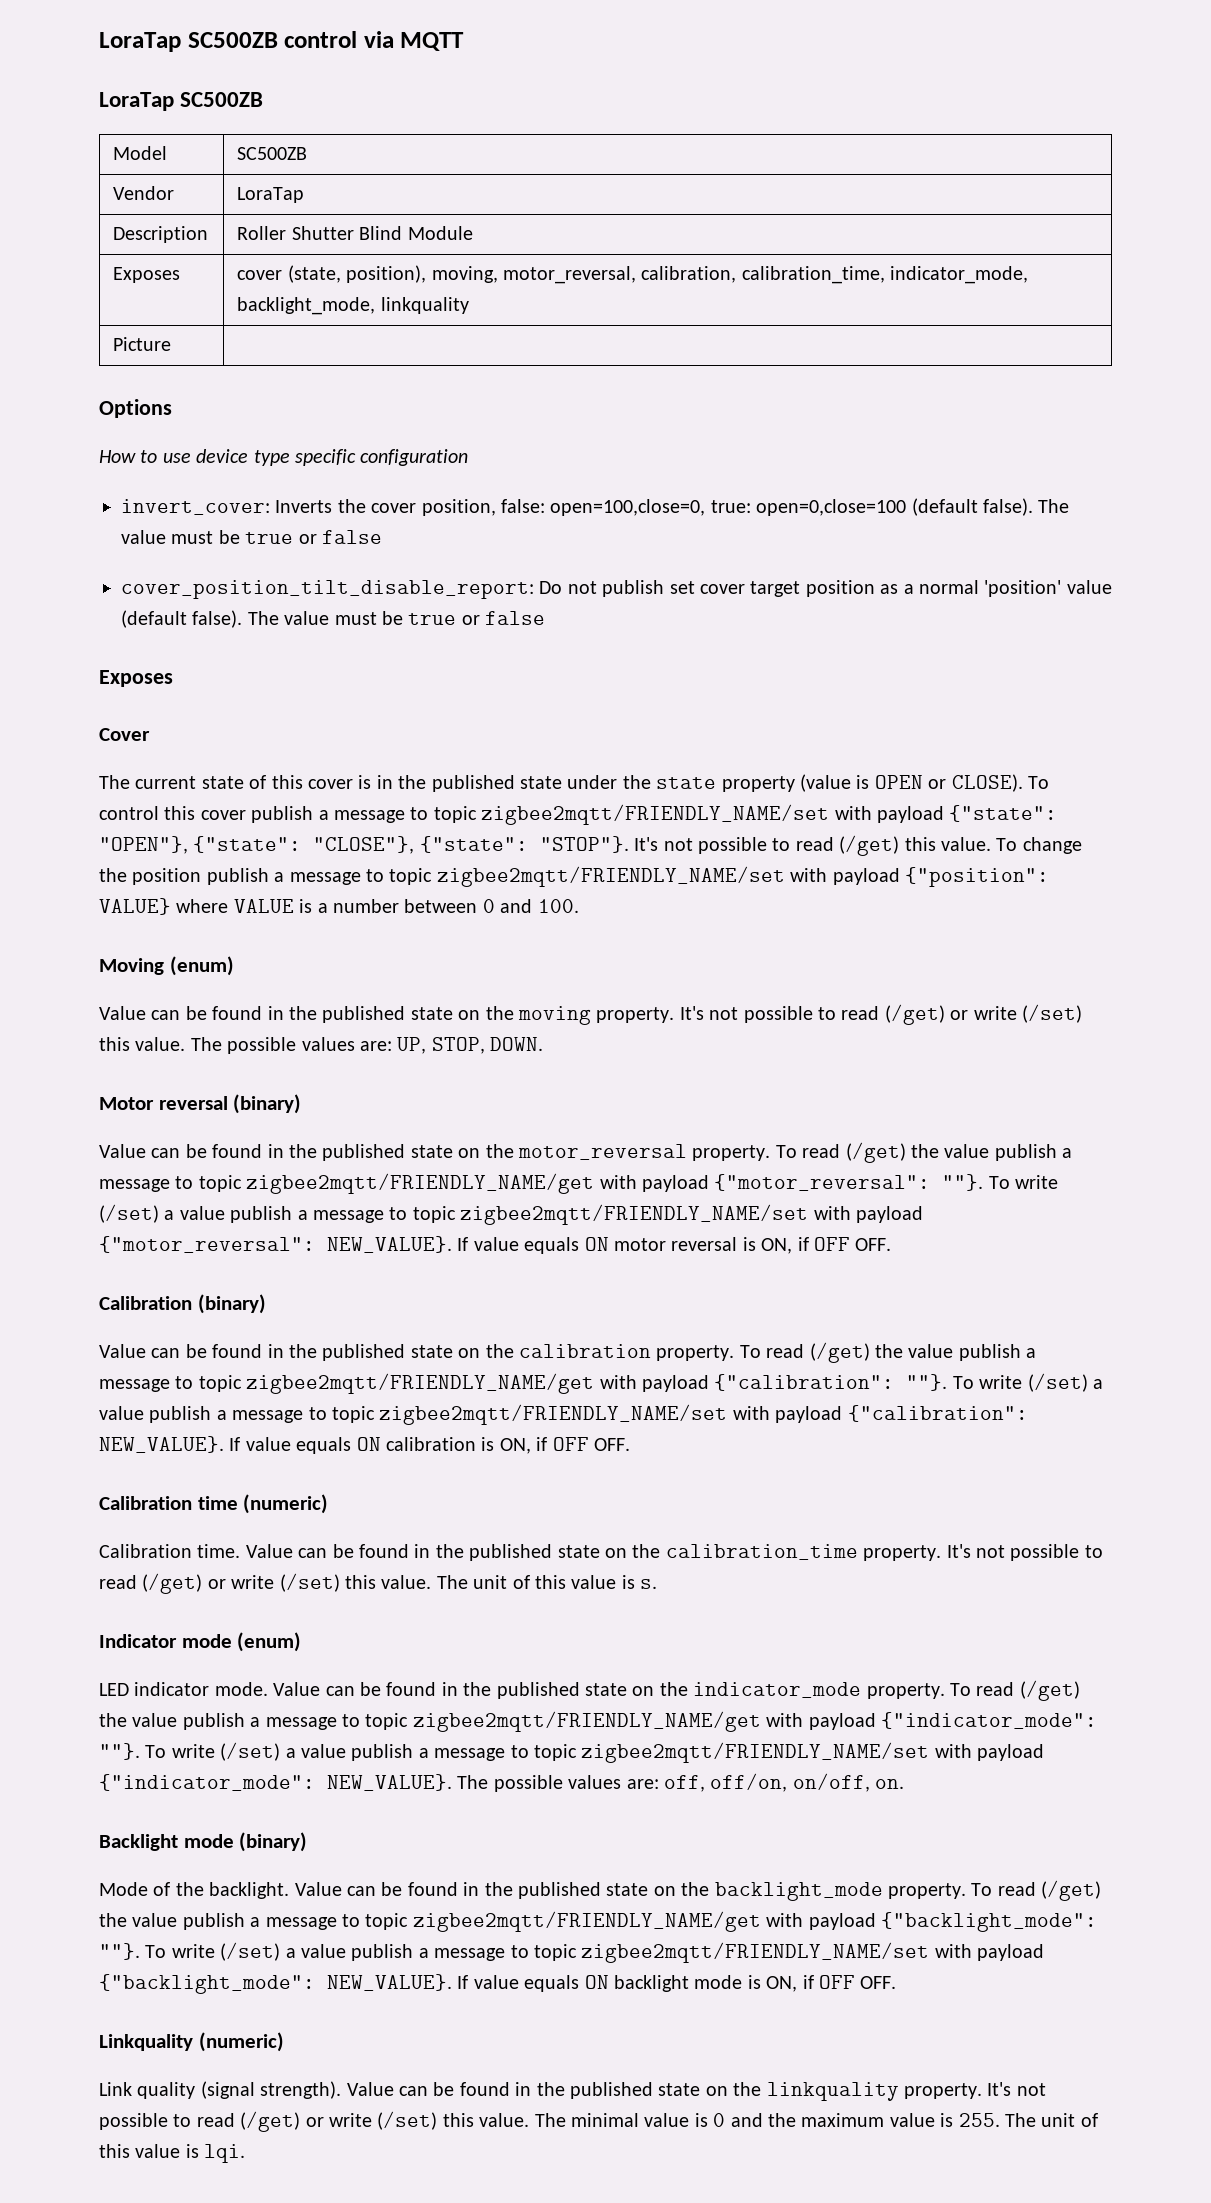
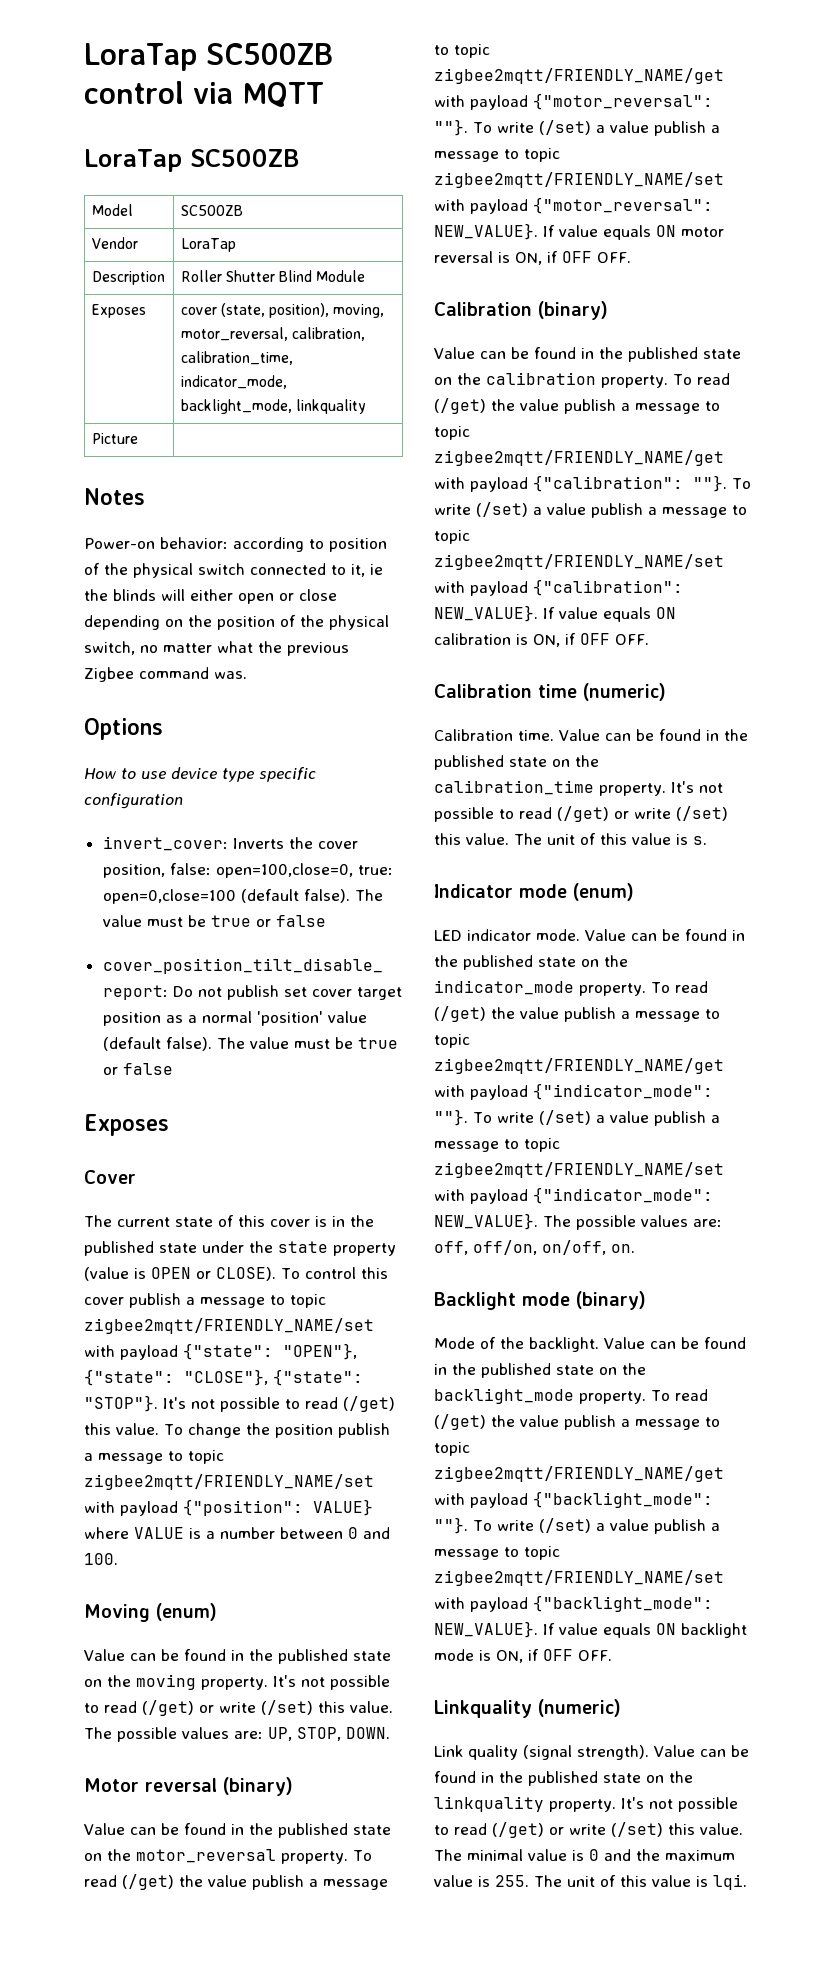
(172, 344) none -> [84,488,145,505] [84,537,387,552] [84,563,383,578] [84,589,337,604] [84,615,389,630] [84,641,349,656] [84,667,247,682] // Notes // Power-on behavior: according to position of the physical switch connected to it, ie the blinds will either open or close depending on the position of the physical switch, no matter what the previous Zigbee command was.

